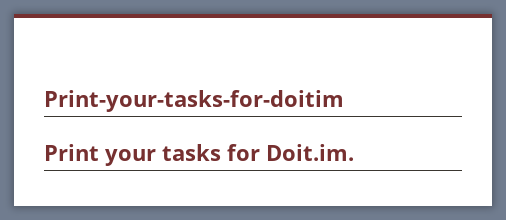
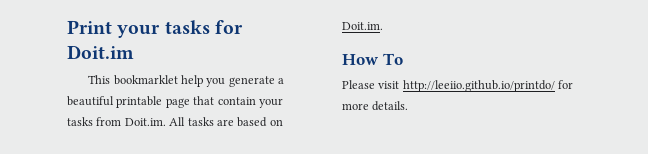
[44,90,344,112] Print-your-tasks-for-doitim // -> (67, 27) none
[266,144,354,161] Doit.im. -> [67,45,134,59] [88,75,285,87] [67,96,283,108] [67,117,283,127] [342,22,383,30] [342,53,403,65] [342,80,574,92] [342,101,409,111] Doit.im // This bookmarklet help you generate a beautiful printable page that contain your tasks from Doit.im. All tasks are based on Doit.im. // How To // Please visit http://leeiio.github.io/printdo/ for more details.

